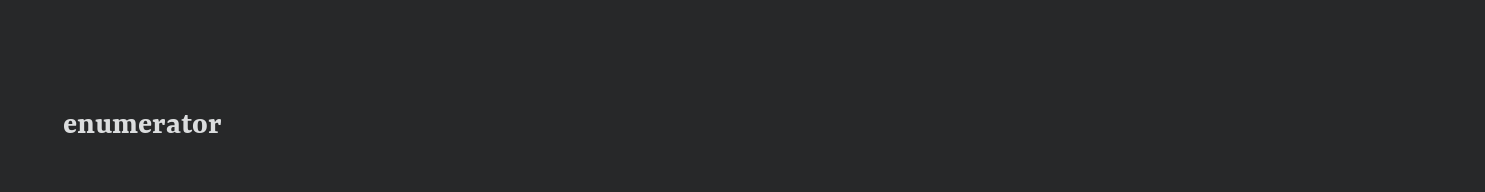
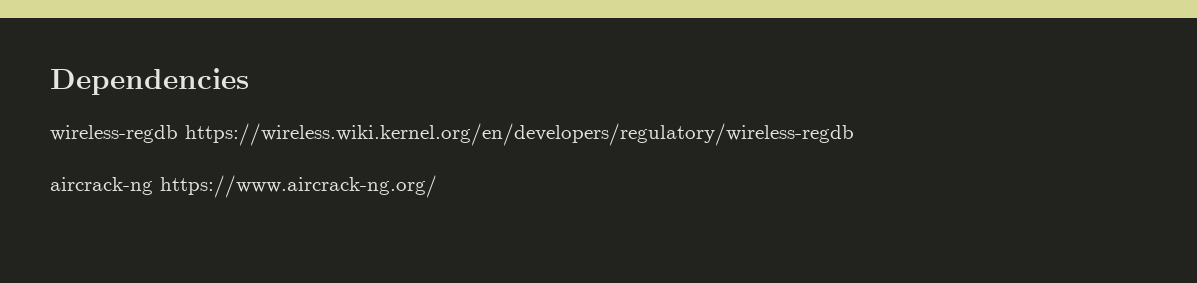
[63,115,222,133] enumerator -> [50,68,249,95] [50,123,854,146] [50,175,437,198] Dependencies // wireless-regdb https://wireless.wiki.kernel.org/en/developers/regulatory/wireless-regdb // aircrack-ng https://www.aircrack-ng.org/

